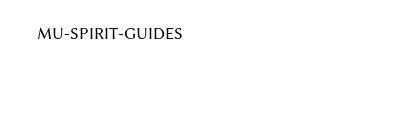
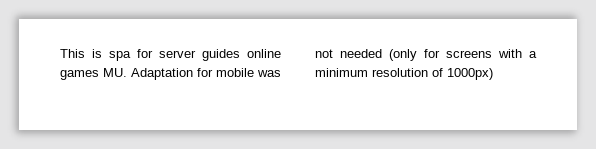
[37,27,183,40] MU-SPIRIT-GUIDES -> [60,49,281,61] [60,68,281,80] [315,49,537,61] [315,68,493,80] This is spa for server guides online games MU. Adaptation for mobile was not needed (only for screens with a minimum resolution of 1000px)

